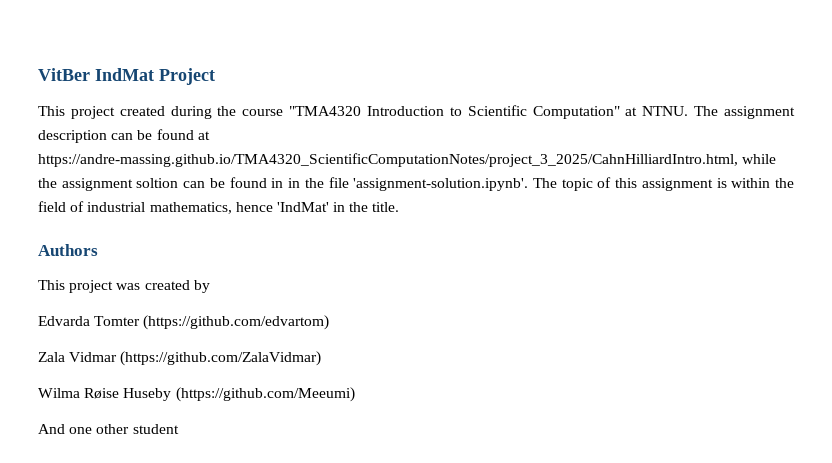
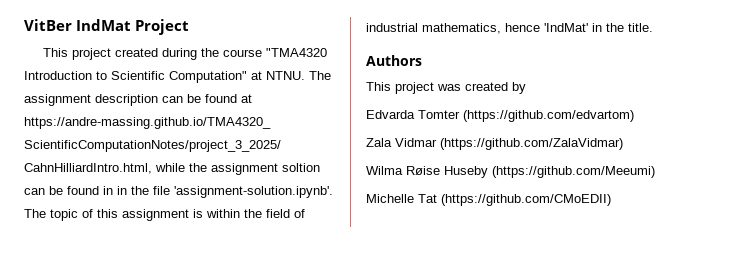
[38,424,179,434] And one other student -> [366,194,611,206] Michelle Tat (https://github.com/CMoEDII)

